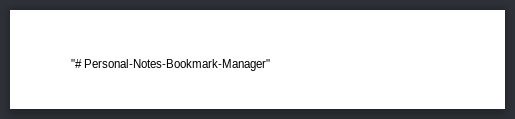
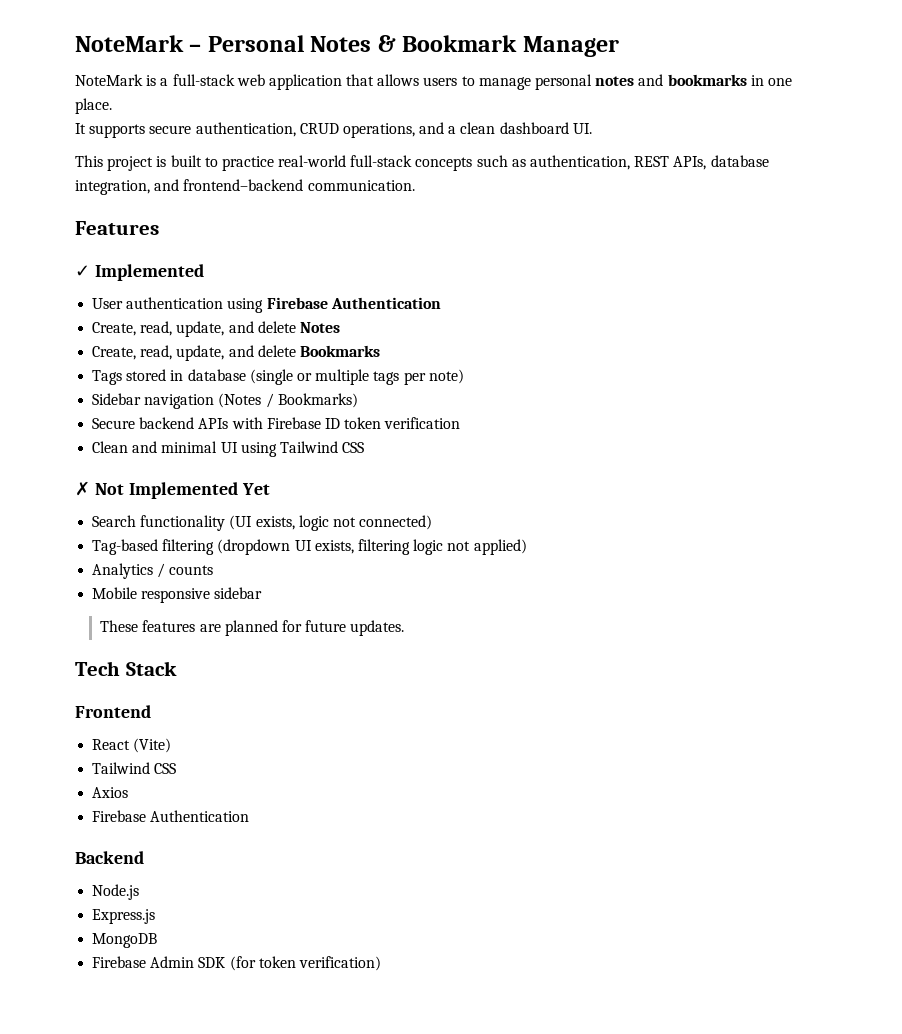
[71,59,271,71] "# Personal-Notes-Bookmark-Manager" -> [75,35,619,57] [75,74,792,90] [75,98,112,114] [75,122,592,138] [75,155,769,171] [75,179,415,195] [75,221,159,235] [75,264,204,281] [92,297,441,313] [92,321,340,337] [92,345,380,361] [92,369,464,385] [92,393,358,409] [92,417,461,429] [92,441,365,457] [75,481,270,499] [92,515,433,531] [92,539,527,555] [92,563,214,579] [92,587,263,603] [100,620,405,636] [75,661,177,676] [75,705,151,718] [92,738,172,753] [92,762,177,774] [92,787,129,798] [92,810,250,822] [75,851,144,864] [92,884,140,900] [92,909,156,924] [92,933,158,948] [92,956,381,971] NoteMark – Personal Notes & Bookmark Manager // NoteMark is a full-stack web application that allows users to manage personal notes and bookmarks in one place. // It supports secure authentication, CRUD operations, and a clean dashboard UI. // This project is built to practice real-world full-stack concepts such as authentication, REST APIs, database integration, and frontend–backend communication. // Features // ✓ Implemented // User authentication using Firebase Authentication // Create, read, update, and delete Notes // Create, read, update, and delete Bookmarks // Tags stored in database (single or multiple tags per note) // Sidebar navigation (Notes / Bookmarks) // Secure backend APIs with Firebase ID token verification // Clean and minimal UI using Tailwind CSS // ✗ Not Implemented Yet // Search functionality (UI exists, logic not connected) // Tag-based filtering (dropdown UI exists, filtering logic not applied) // Analytics / counts // Mobile responsive sidebar // These features are planned for future updates. // Tech Stack // Frontend // React (Vite) // Tailwind CSS // Axios // Firebase Authentication // Backend // Node.js // Express.js // MongoDB // Firebase Admin SDK (for token verification)

